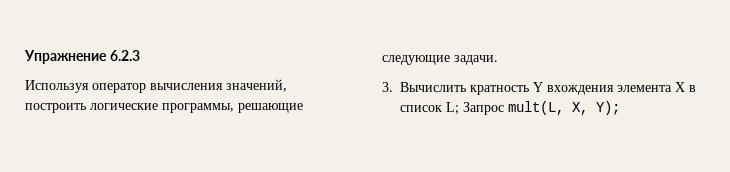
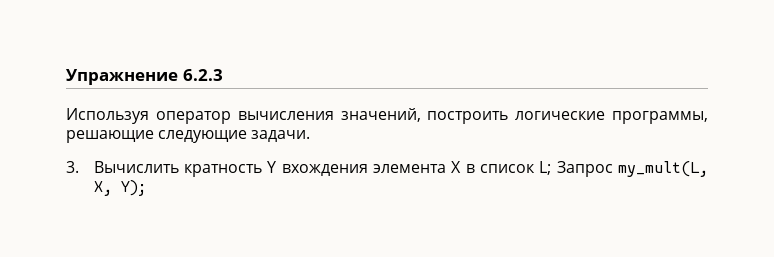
[508,101,564,115] mult(L, -> [618,161,709,177] my_mult(L,

